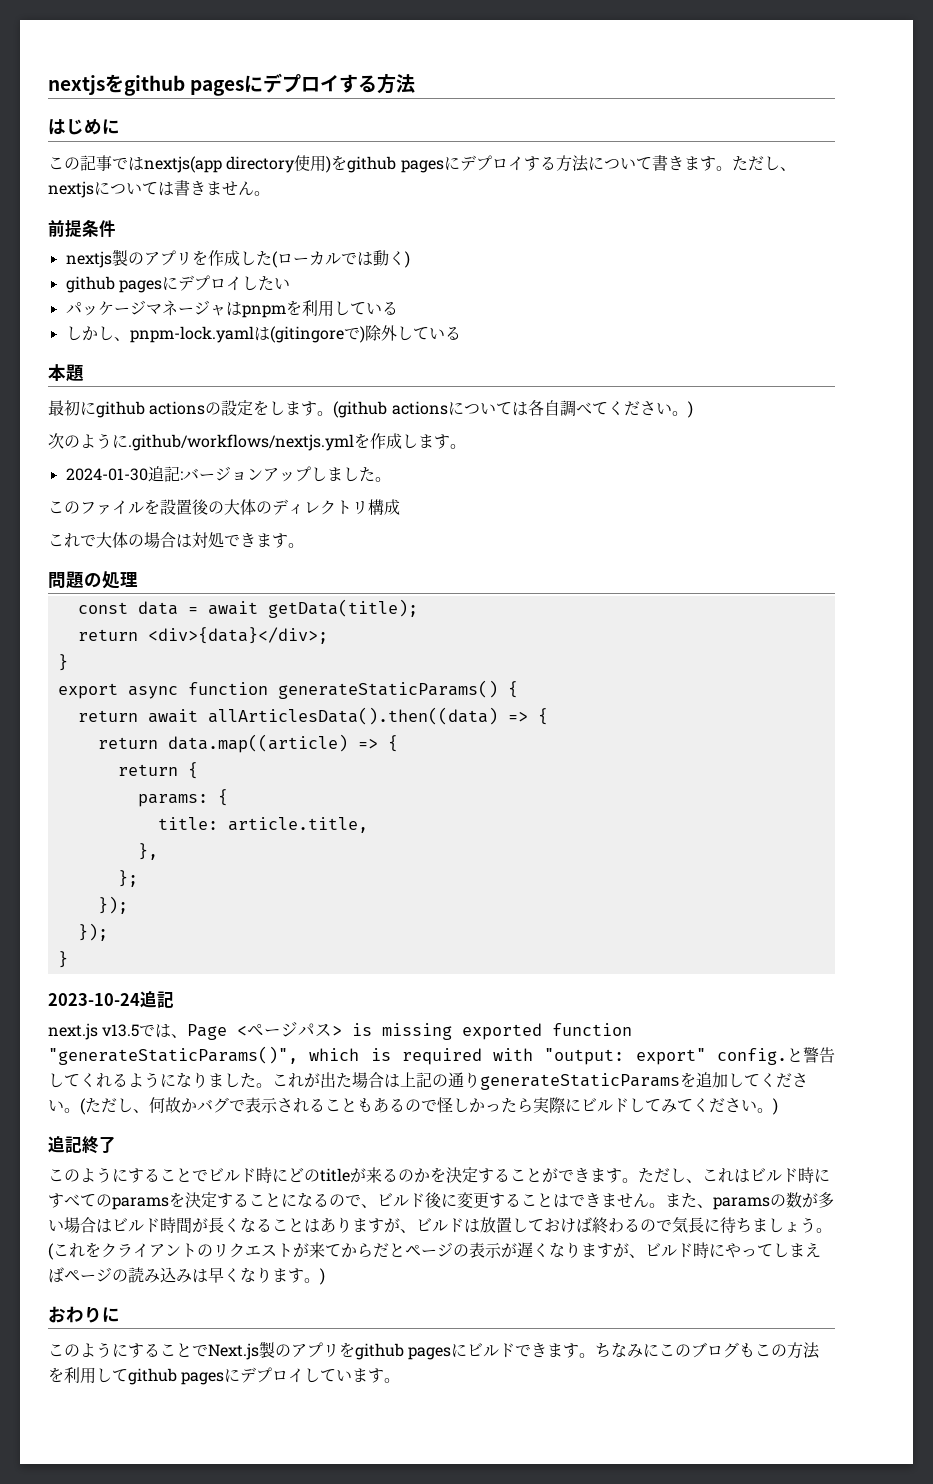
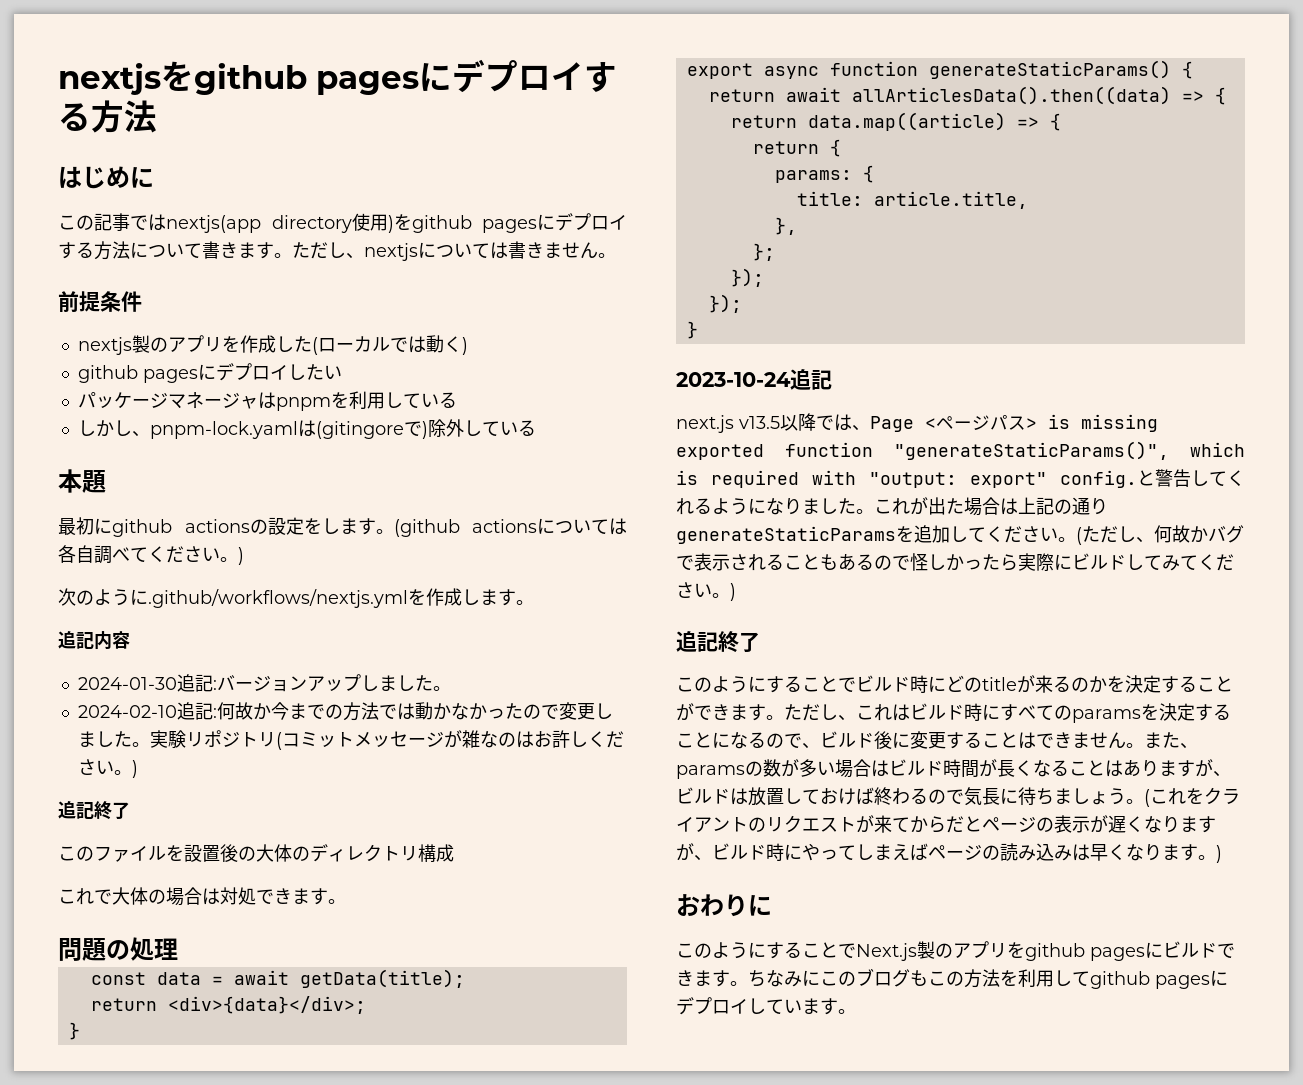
(466, 446) none -> [58,631,130,650] // 追記内容
(391, 479) none -> [77,702,613,721] [77,730,624,750] [77,759,138,778] [58,801,130,820] // 2024-02-10追記:何故か今までの方法では動かなかったので変更しました。実験リポジトリ(コミットメッセージが雑なのはお許しください。) // 追記終了
(140, 1030) none -> [780,413,816,431] 以降

